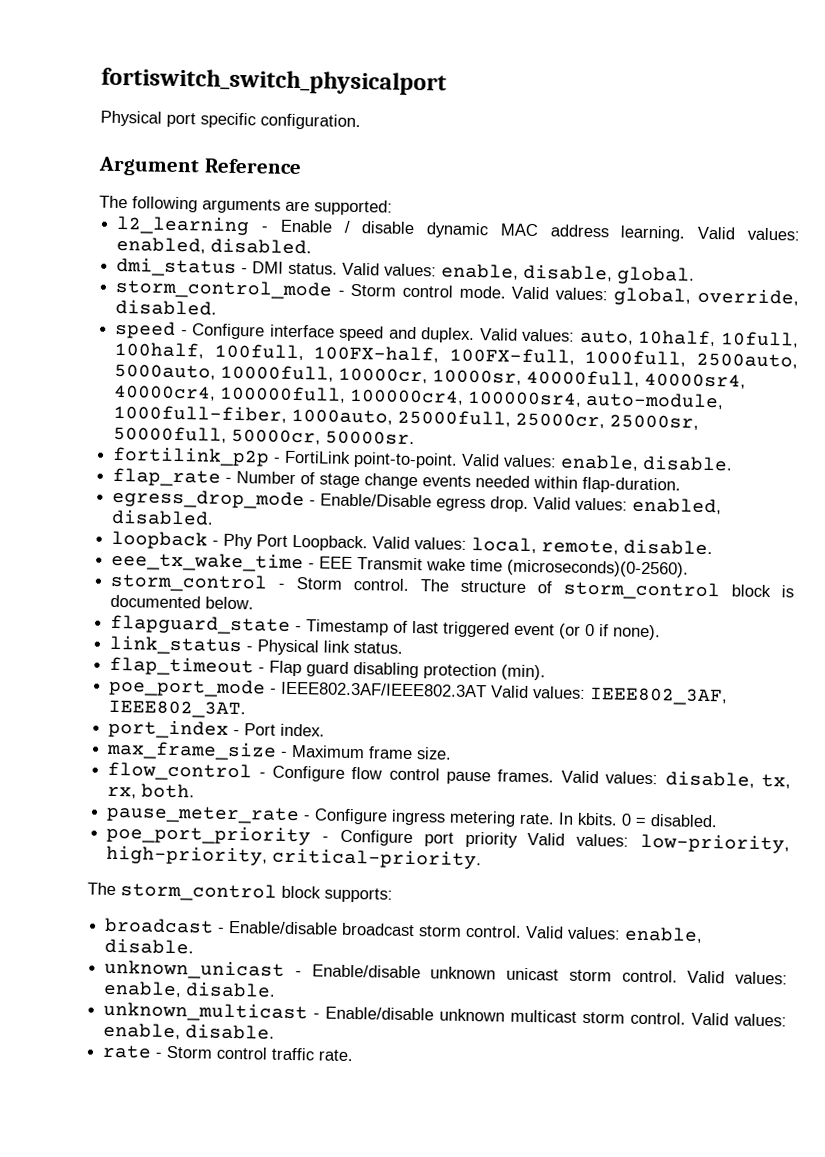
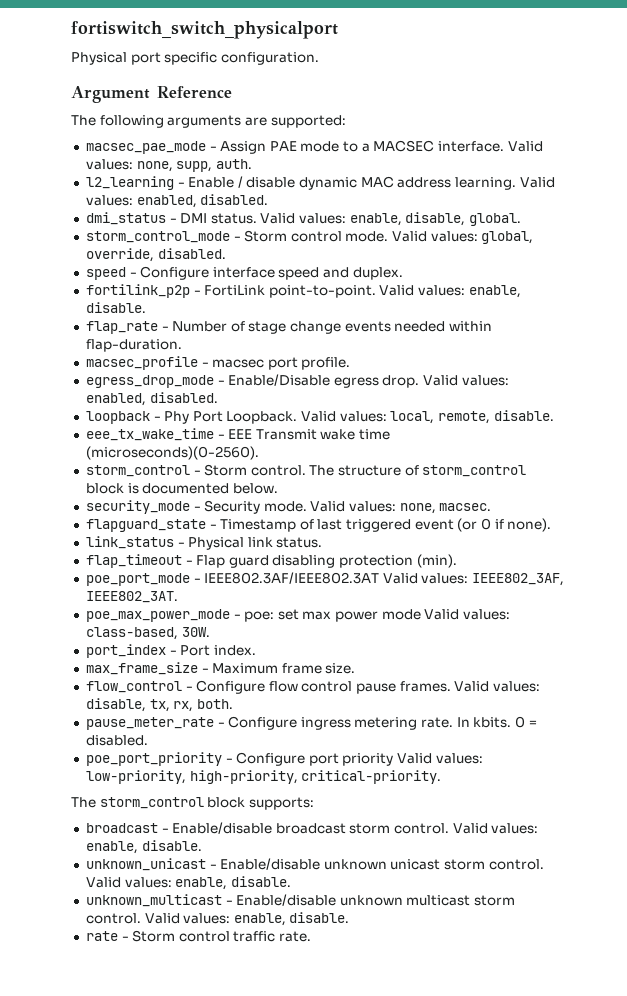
(393, 207) none -> [85,140,543,154] [85,159,252,172] // macsec_pae_mode - Assign PAE mode to a MACSEC interface. Valid values: none, supp, auth.
[479,328,799,348] [114,341,799,369] [114,363,747,389] [113,384,725,410] [113,404,700,430] [113,425,416,446] Valid values: auto, 10half, 10full, 100half, 100full, 100FX-half, 100FX-full, 1000full, 2500auto, 5000auto, 10000full, 10000cr, 10000sr, 40000full, 40000sr4, 40000cr4, 100000full, 100000cr4, 100000sr4, auto-module, 1000full-fiber, 1000auto, 25000full, 25000cr, 25000sr, 50000full, 50000cr, 50000sr. -> (403, 273) none
(682, 485) none -> [85,356,351,370] // macsec_profile - macsec port profile.
(255, 603) none -> [85,500,492,514] // security_mode - Security mode. Valid values: none, macsec.
(247, 709) none -> [85,609,511,622] [85,627,210,640] // poe_max_power_mode - poe: set max power mode Valid values: class-based, 30W.

